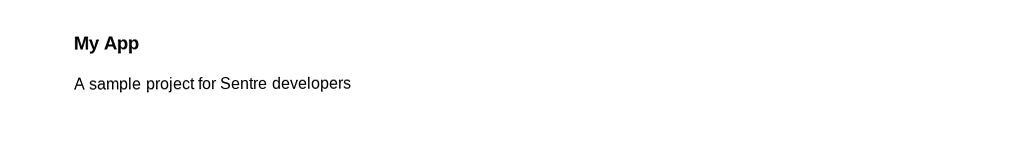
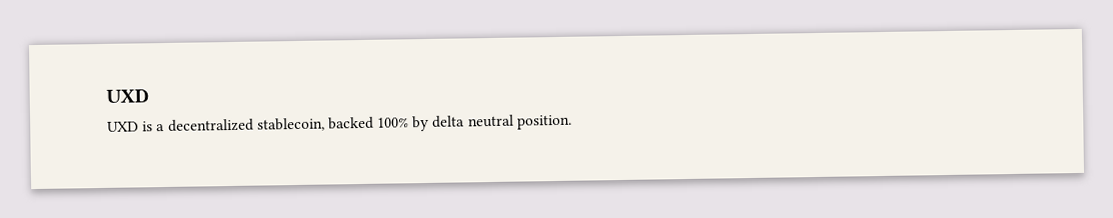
[73,36,139,54] [74,76,352,93] My App // A sample project for Sentre developers -> [106,88,149,103] [107,114,572,132] UXD // UXD is a decentralized stablecoin, backed 100% by delta neutral position.

